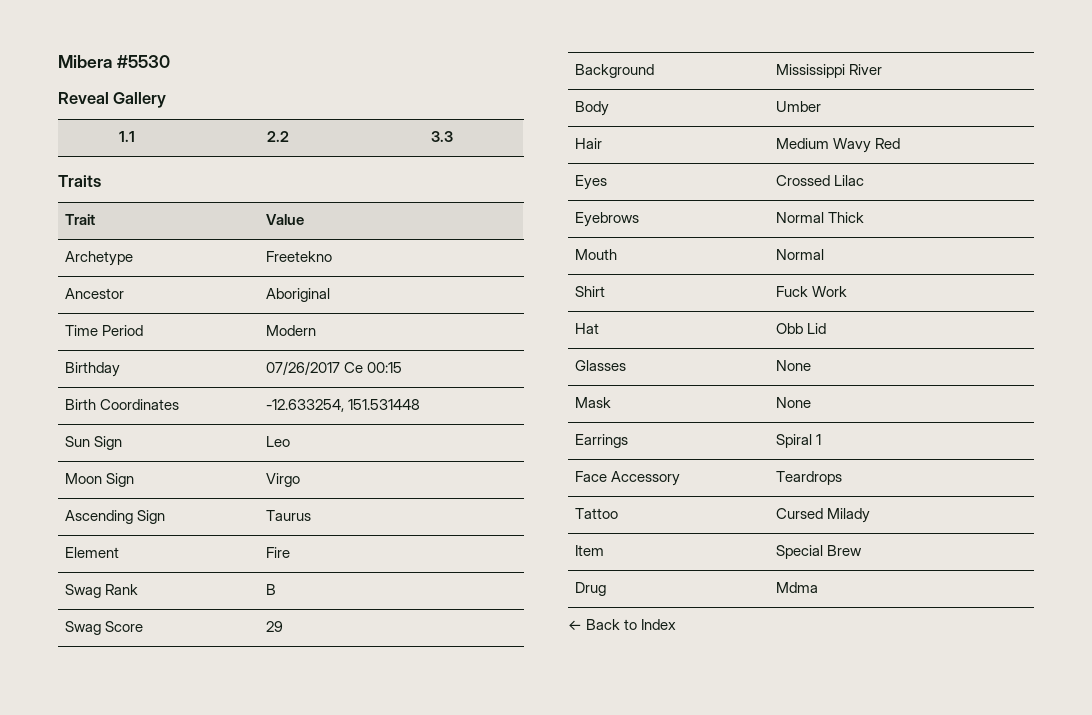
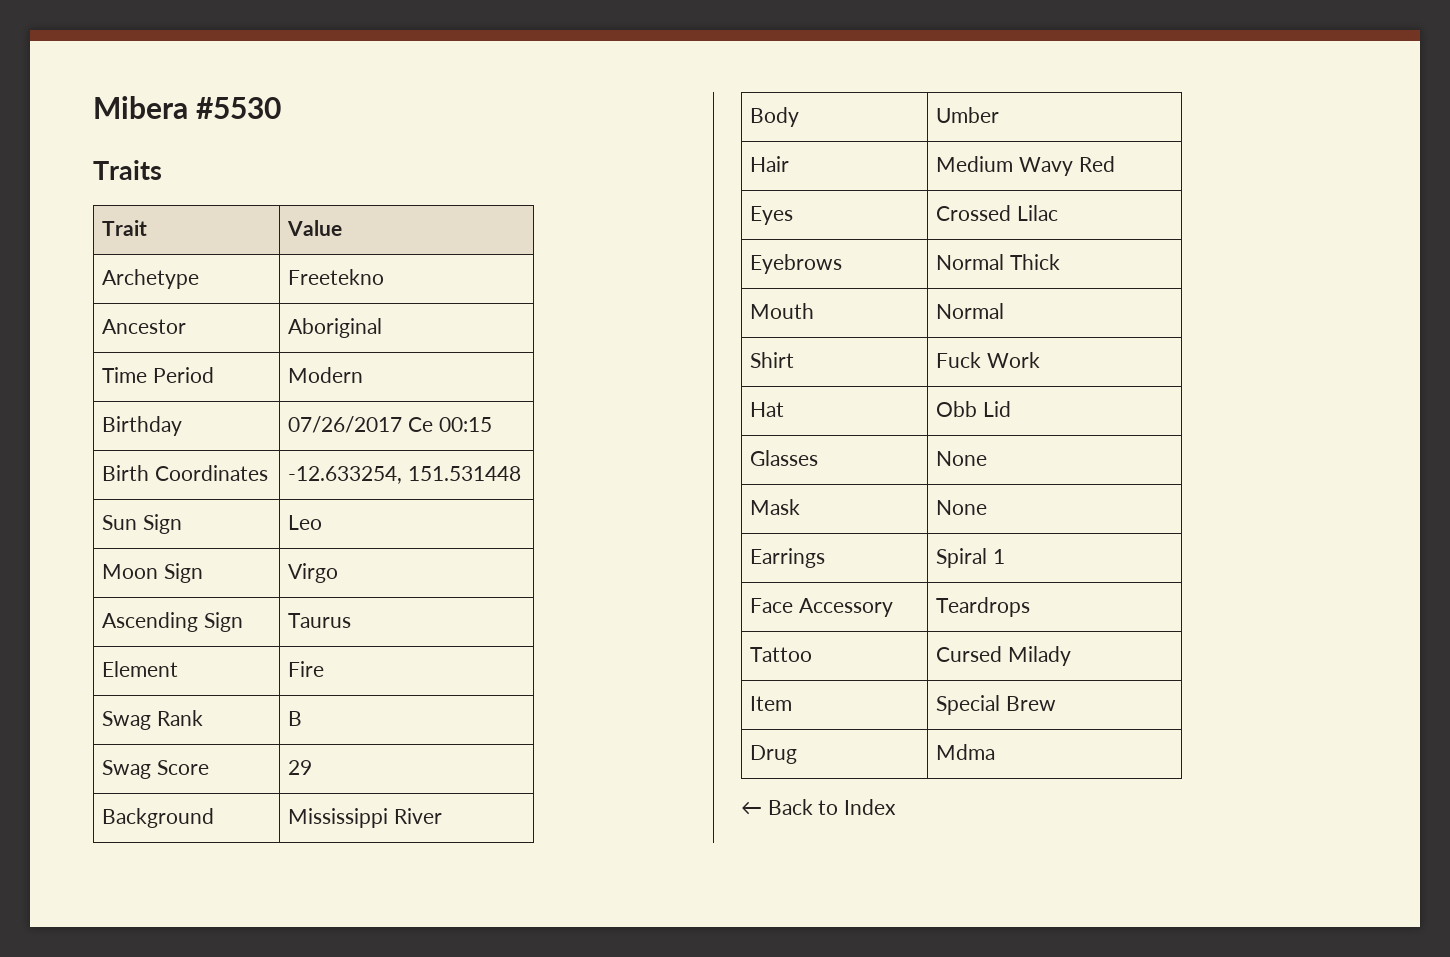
[58,92,167,108] [119,131,135,142] [266,131,289,142] [430,131,453,142] // Reveal Gallery // 1.1 | 2.2 | 3.3 -> (281, 108) none

